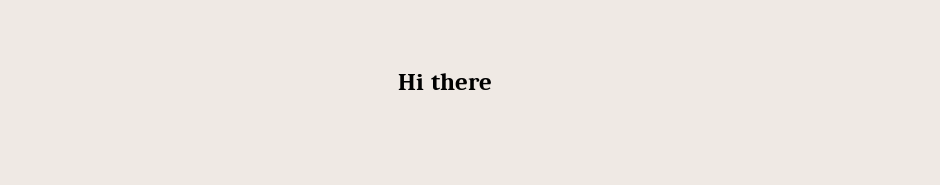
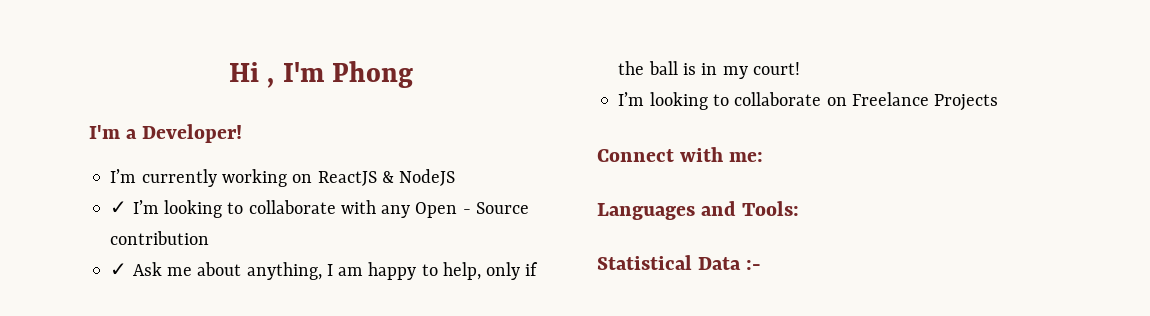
[430,73,492,90] there -> [267,61,413,88] [89,124,243,143] [110,169,456,187] [110,200,529,218] [110,231,210,245] [110,262,539,280] [618,61,800,79] [618,92,999,111] [597,147,764,162] [597,201,800,220] [597,255,762,270] , I'm Phong // I'm a Developer! // I’m currently working on ReactJS & NodeJS // ✓ I’m looking to collaborate with any Open - Source contribution // ✓ Ask me about anything, I am happy to help, only if the ball is in my court! // I’m looking to collaborate on Freelance Projects // Connect with me: // Languages and Tools: // Statistical Data :-

